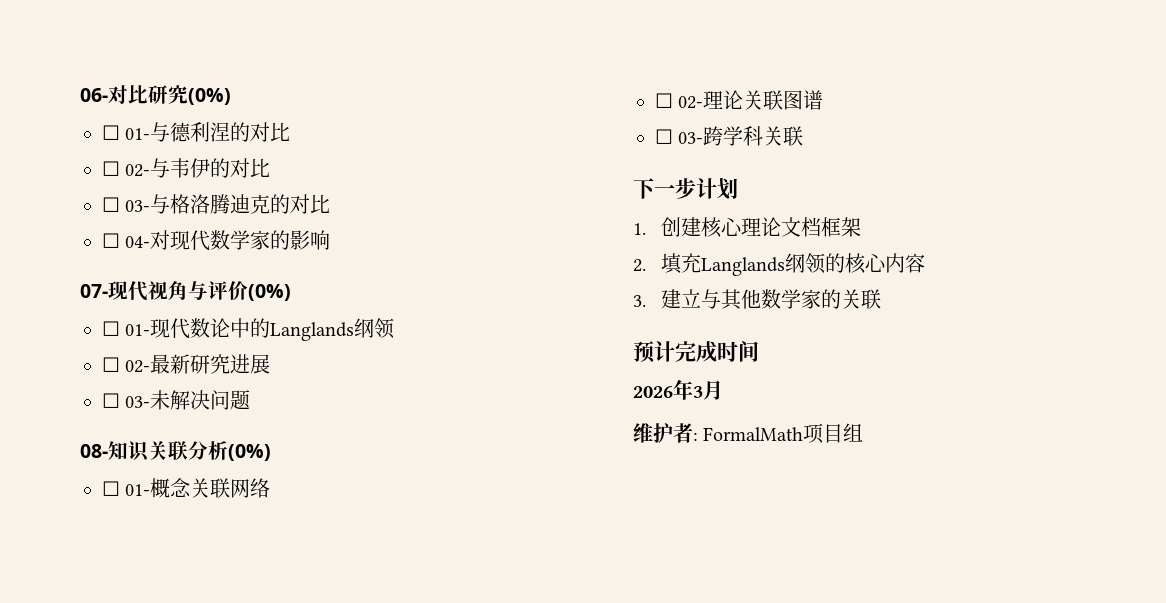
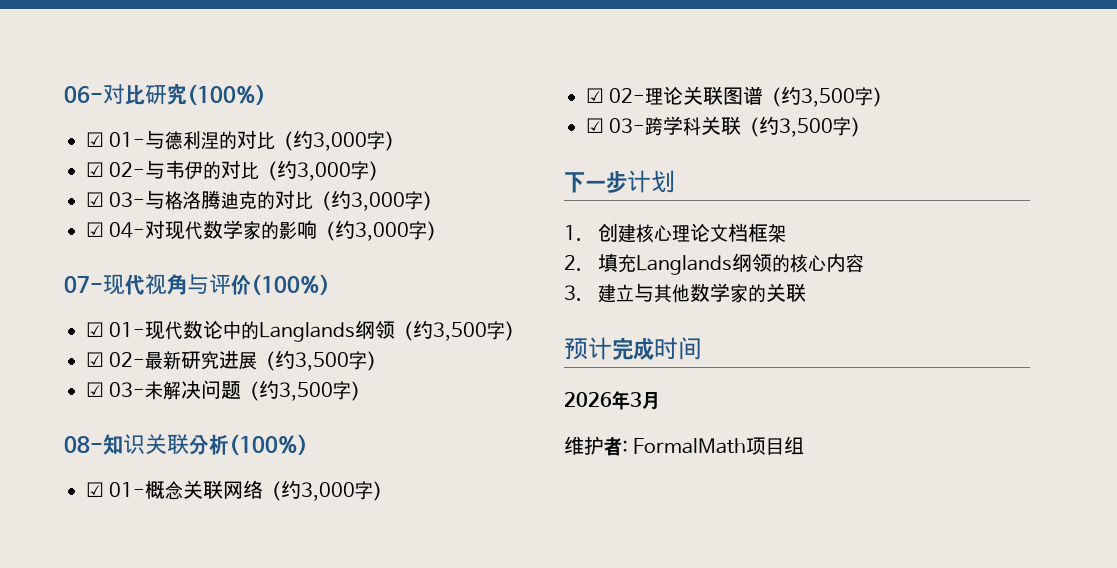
[188,88,231,105] [102,125,120,140] (0%) // ☐ -> [187,84,266,105] [86,132,104,147] (100%) // ☑
[102,161,120,176] // ☐ -> [275,130,404,151] [86,162,104,177] （约3,000字） // ☑
[102,197,120,212] // ☐ -> [259,160,388,181] [86,192,104,207] （约3,000字） // ☑
[102,233,120,248] // ☐ -> [313,190,442,211] [86,222,104,237] （约3,000字） // ☑
(331, 240) none -> [317,220,446,241] （约3,000字）
[248,284,291,301] [102,321,120,336] (0%) // ☐ -> [251,274,330,295] [86,322,104,337] (100%) // ☑
[102,357,120,372] // ☐ -> [395,320,524,341] [86,352,104,367] （约3,500字） // ☑
[102,393,120,408] // ☐ -> [257,350,386,371] [86,382,104,397] （约3,500字） // ☑
(251, 400) none -> [241,380,370,401] （约3,500字）
[228,444,271,461] [102,481,120,496] (0%) // ☐ -> [229,434,308,455] [86,482,104,497] (100%) // ☑
[655,93,673,108] // ☐ -> [263,480,392,501] [586,88,604,103] （约3,000字） // ☑
[655,129,673,144] // ☐ -> [763,86,892,107] [586,118,604,133] （约3,500字） // ☑
(804, 136) none -> [741,116,870,137] （约3,500字）

